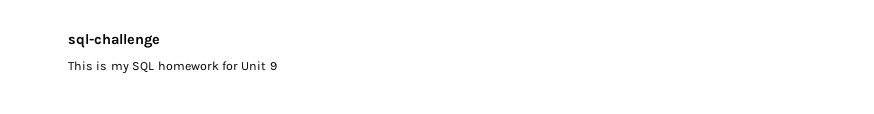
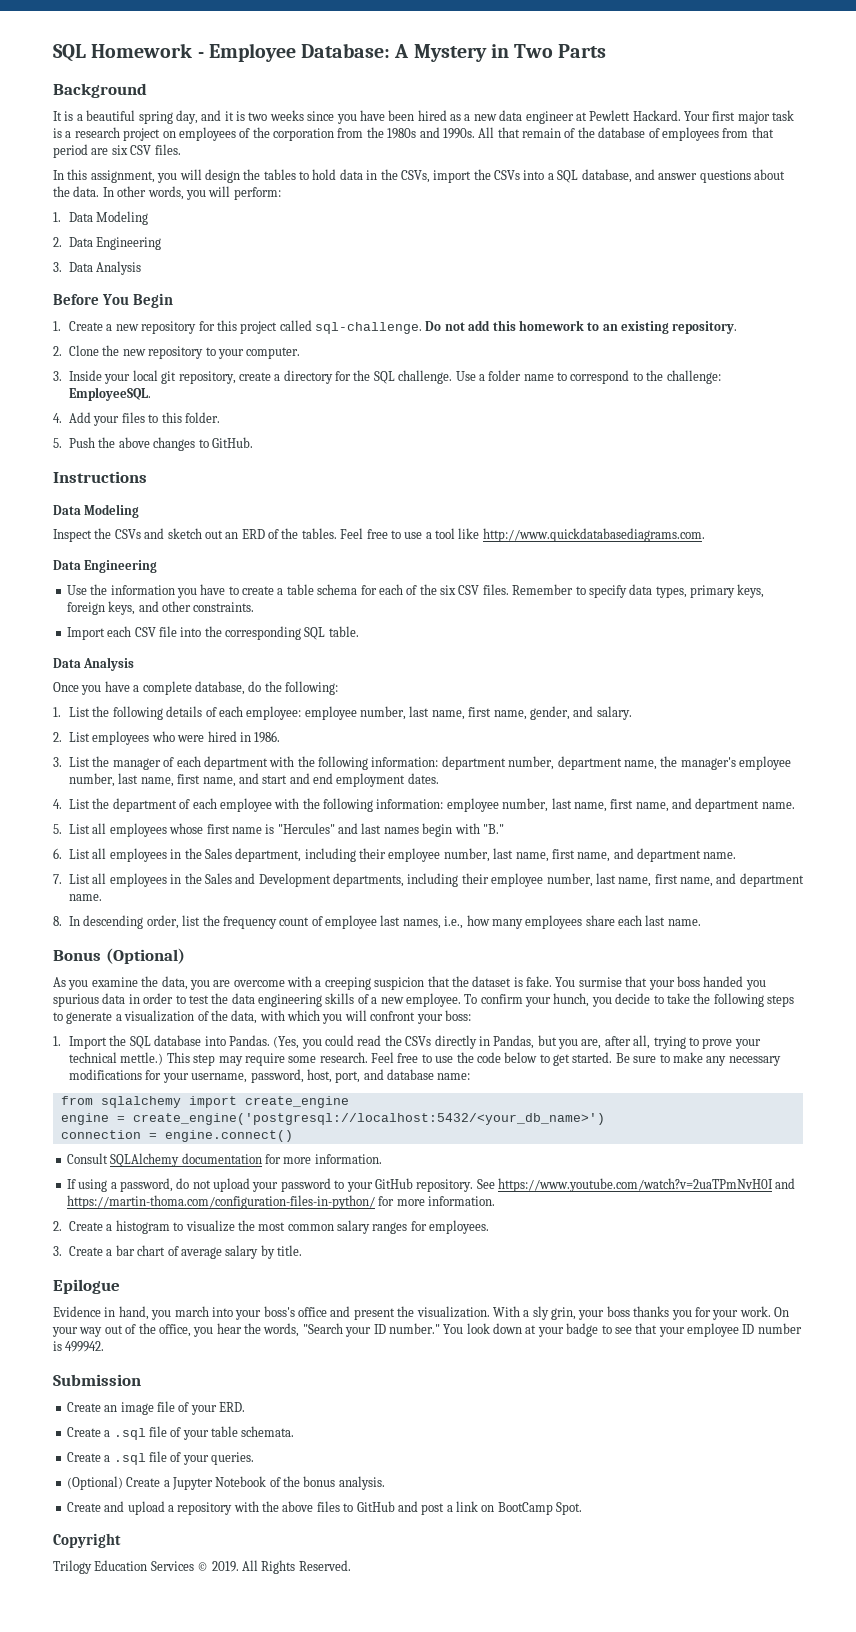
[68,34,160,48] [68,61,277,74] sql-challenge // This is my SQL homework for Unit 9 -> [53,43,607,62] [53,83,147,98] [53,110,795,124] [53,127,774,141] [53,144,181,158] [53,169,785,183] [53,186,281,200] [53,211,149,225] [53,237,162,250] [53,261,142,275] [53,293,173,308] [53,320,738,334] [53,345,301,359] [53,370,721,384] [69,387,152,401] [53,412,220,426] [53,437,253,451] [53,471,147,483] [53,504,140,518] [53,528,705,542] [53,560,158,573] [66,584,765,598] [66,601,255,615] [66,626,359,640] [53,657,135,671] [53,681,338,695] [53,706,632,720] [53,731,281,745] [53,756,792,770] [69,773,439,787] [53,798,795,812] [53,823,504,837] [53,848,737,862] [53,873,804,887] [69,894,103,901] [53,915,701,929] [53,948,185,964] [53,976,766,990] [53,993,794,1007] [53,1010,471,1024] [53,1035,761,1049] [69,1052,781,1066] [69,1069,471,1083] [60,1096,349,1108] [60,1113,605,1125] [60,1130,293,1142] [66,1153,382,1167] [66,1178,796,1192] [66,1195,495,1209] [53,1220,490,1234] [53,1245,303,1259] [53,1279,120,1294] [53,1306,789,1320] [52,1323,802,1337] [53,1341,105,1352] [53,1374,141,1386] [66,1401,245,1415] [66,1426,295,1440] [66,1451,254,1465] [66,1476,385,1490] [66,1501,583,1515] [53,1533,121,1548] [53,1560,351,1574] SQL Homework - Employee Database: A Mystery in Two Parts // Background // It is a beautiful spring day, and it is two weeks since you have been hired as a new data engineer at Pewlett Hackard. Your first major task is a research project on employees of the corporation from the 1980s and 1990s. All that remain of the database of employees from that period are six CSV files. // In this assignment, you will design the tables to hold data in the CSVs, import the CSVs into a SQL database, and answer questions about the data. In other words, you will perform: // 1. Data Modeling // 2. Data Engineering // 3. Data Analysis // Before You Begin // 1. Create a new repository for this project called sql-challenge. Do not add this homework to an existing repository. // 2. Clone the new repository to your computer. // 3. Inside your local git repository, create a directory for the SQL challenge. Use a folder name to correspond to the challenge: EmployeeSQL. // 4. Add your files to this folder. // 5. Push the above changes to GitHub. // Instructions // Data Modeling // Inspect the CSVs and sketch out an ERD of the tables. Feel free to use a tool like http://www.quickdatabasediagrams.com. // Data Engineering // Use the information you have to create a table schema for each of the six CSV files. Remember to specify data types, primary keys, foreign keys, and other constraints. // Import each CSV file into the corresponding SQL table. // Data Analysis // Once you have a complete database, do the following: // 1. List the following details of each employee: employee number, last name, first name, gender, and salary. // 2. List employees who were hired in 1986. // 3. List the manager of each department with the following information: department number, department name, the manager's employee number, last name, first name, and start and end employment dates. // 4. List the department of each employee with the following information: employee number, last name, first name, and department name. // 5. List all employees whose first name is "Hercules" and last names begin with "B." // 6. List all employees in the Sales department, including their employee number, last name, first name, and department name. // 7. List all employees in the Sales and Development departments, including their employee number, last name, first name, and department name. // 8. In descending order, list the frequency count of employee last names, i.e., how many employees share each last name. // Bonus (Optional) // As you examine the data, you are overcome with a creeping suspicion that the dataset is fake. You surmise that your boss handed you spurious data in order to test the data engineering skills of a new employee. To confirm your hunch, you decide to take the following steps to generate a visualization of the data, with which you will confront your boss: // 1. Import the SQL database into Pandas. (Yes, you could read the CSVs directly in Pandas, but you are, after all, trying to prove your technical mettle.) This step may require some research. Feel free to use the code below to get started. Be sure to make any necessary modifications for your username, password, host, port, and database name: // from sqlalchemy import create_engine // engine = create_engine('postgresql://localhost:5432/<your_db_name>') // connection = engine.connect() // Consult SQLAlchemy documentation for more information. // If using a password, do not upload your password to your GitHub repository. See https://www.youtube.com/watch?v=2uaTPmNvH0I and https://martin-thoma.com/configuration-files-in-python/ for more information. // 2. Create a histogram to visualize the most common salary ranges for employees. // 3. Create a bar chart of average salary by title. // Epilogue // Evidence in hand, you march into your boss's office and present the visualization. With a sly grin, your boss thanks you for your work. On your way out of the office, you hear the words, "Search your ID number." You look down at your badge to see that your employee ID number is 499942. // Submission // Create an image file of your ERD. // Create a .sql file of your table schemata. // Create a .sql file of your queries. // (Optional) Create a Jupyter Notebook of the bonus analysis. // Create and upload a repository with the above files to GitHub and post a link on BootCamp Spot. // Copyright // Trilogy Education Services © 2019. All Rights Reserved.

